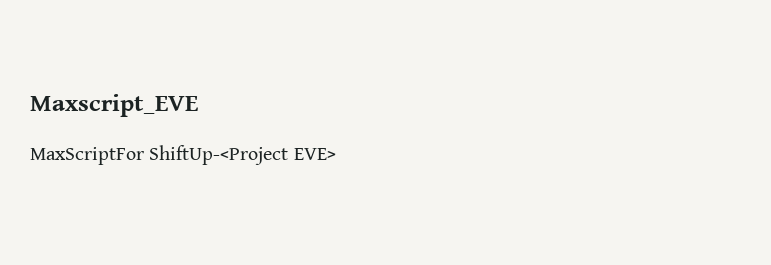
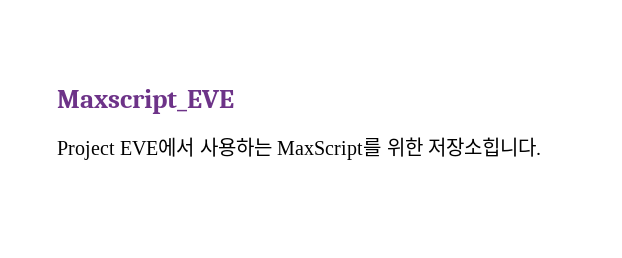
[30,145,336,165] MaxScriptFor ShiftUp-<Project EVE> -> [57,137,541,160] Project EVE에서 사용하는 MaxScript를 위한 저장소힙니다.

